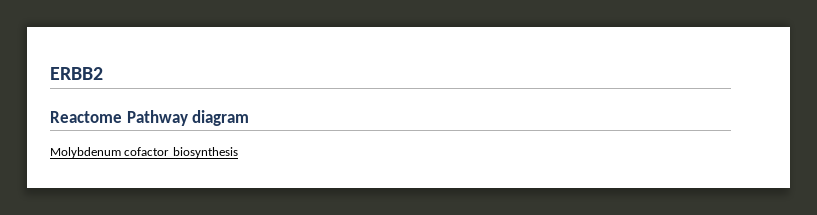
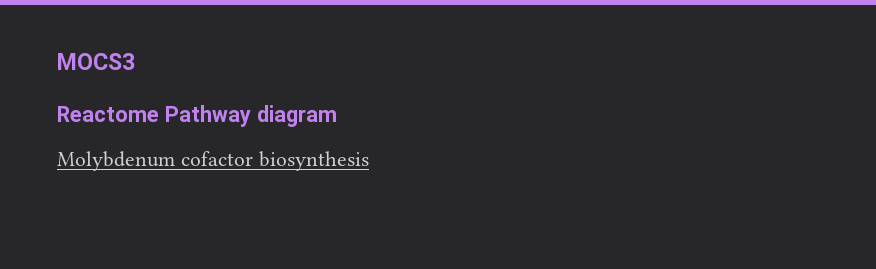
[50,67,103,80] ERBB2 -> [57,53,135,70] MOCS3

